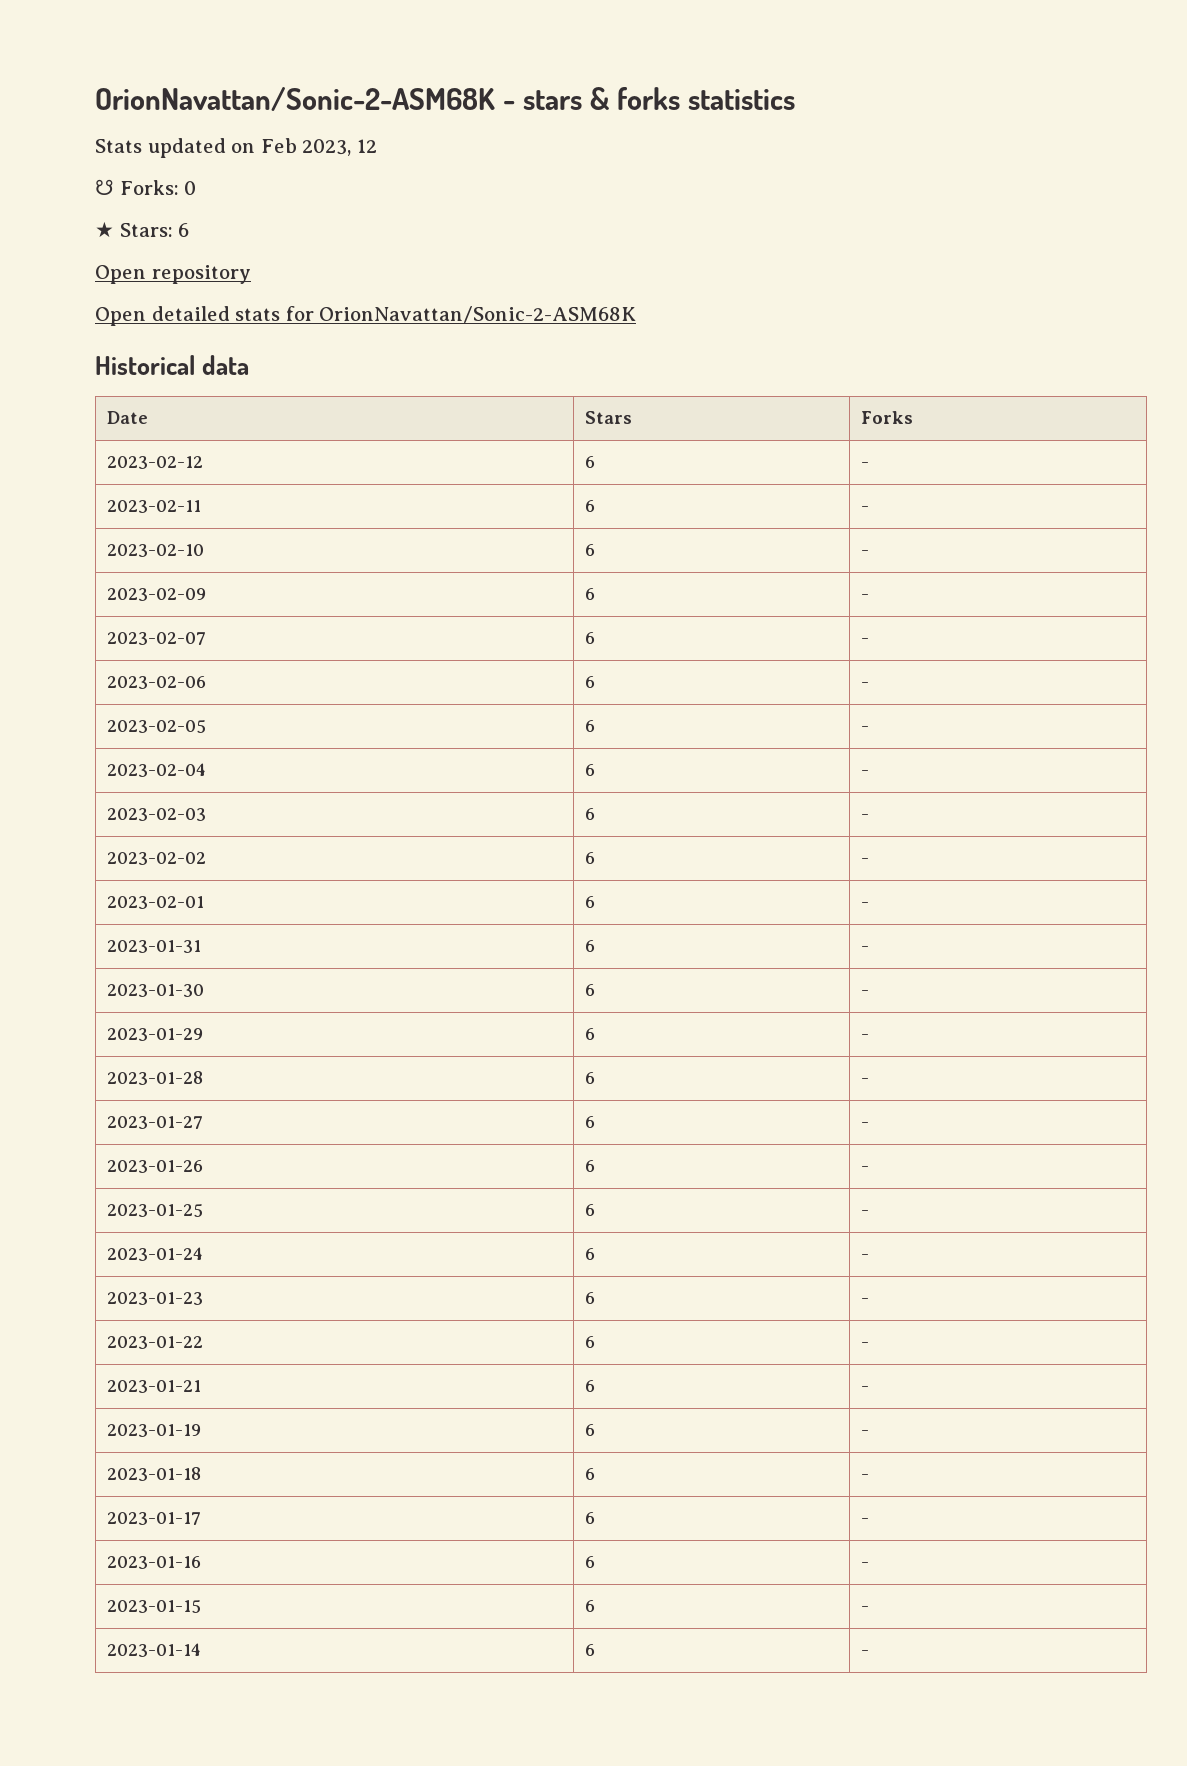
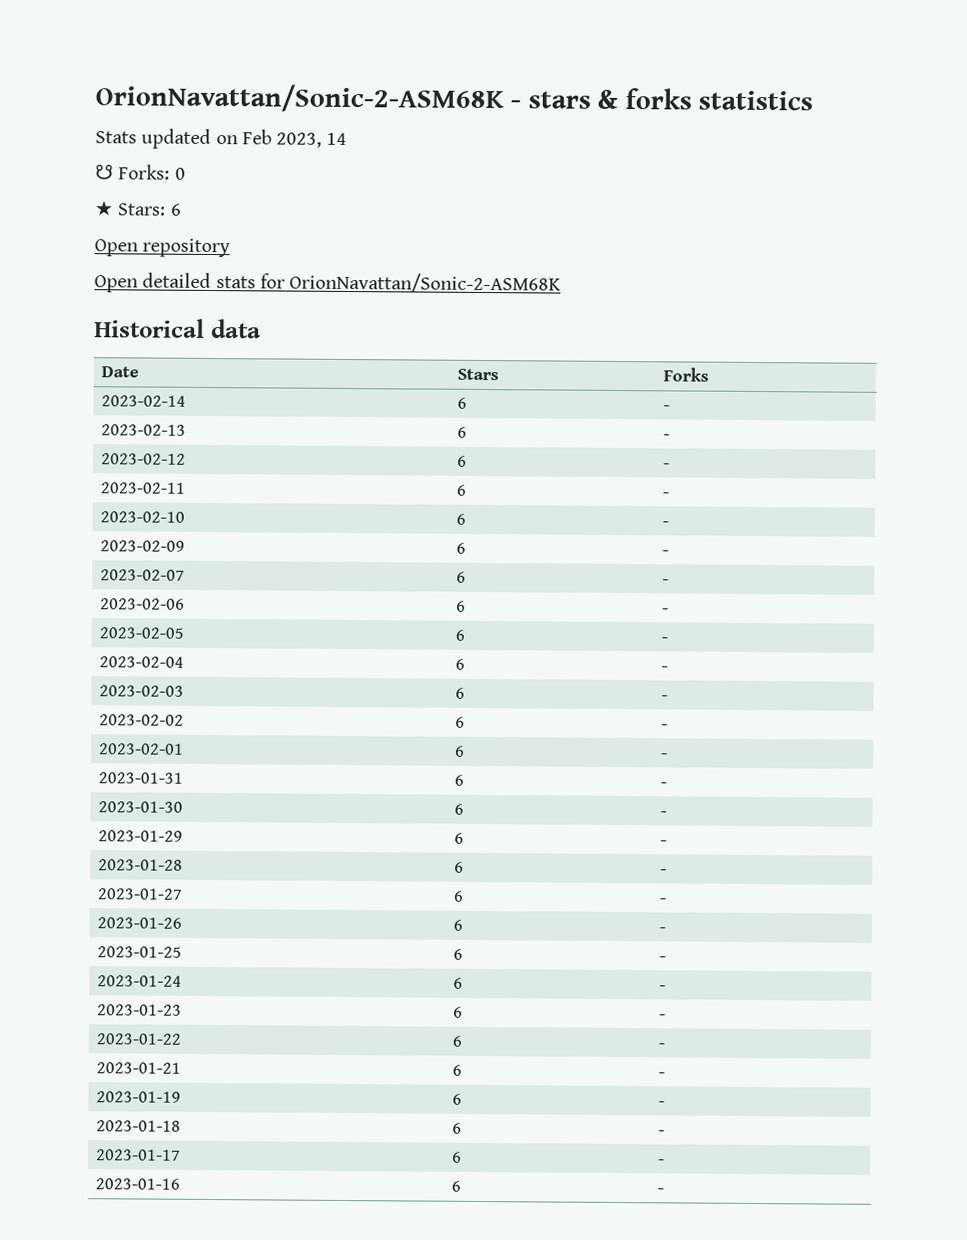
[356,139,377,153] 12 -> [326,132,348,145] 14
(913, 417) none -> [101,395,187,407] [457,397,468,409] [663,405,671,411] [101,424,187,436] [457,426,468,438] [663,434,671,440] // 2023-02-14 | 6 | - // 2023-02-13 | 6 | -
[106,1600,201,1613] [584,1600,595,1612] [860,1606,869,1612] [106,1643,201,1657] [584,1644,595,1656] [860,1650,869,1656] // 2023-01-15 | 6 | - // 2023-01-14 | 6 | - -> (665, 1191) none

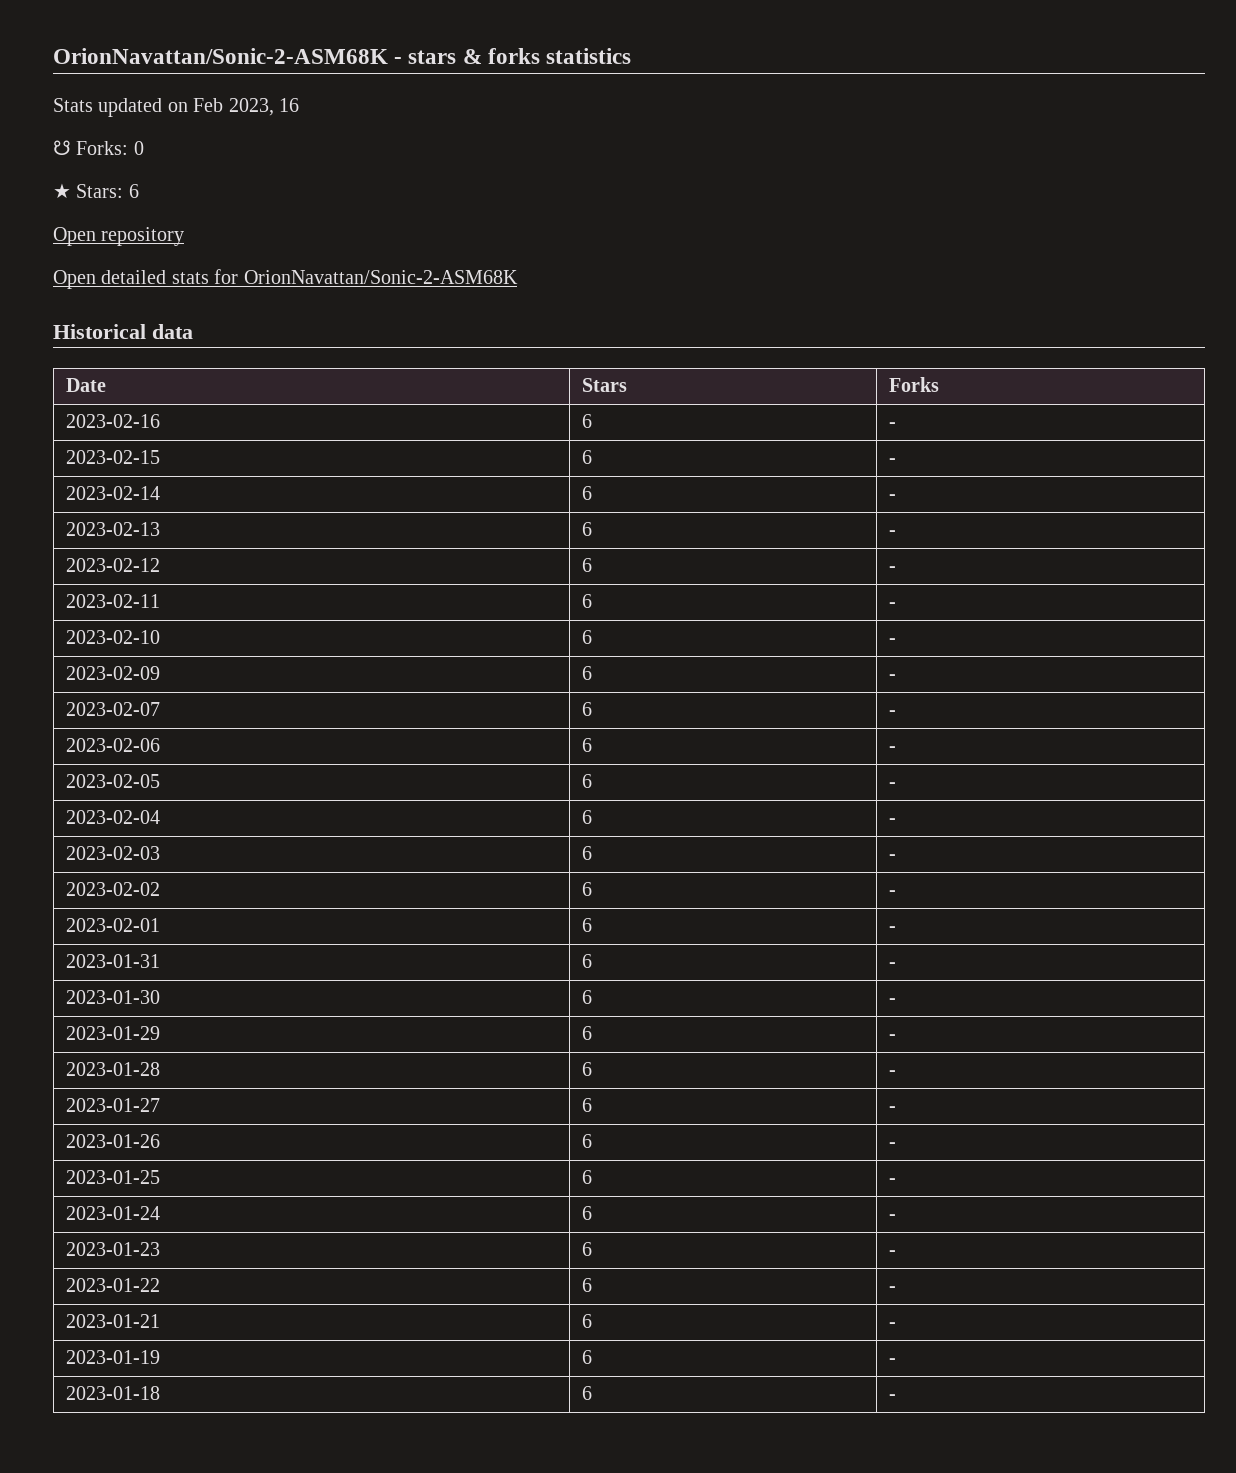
[326,132,348,145] 14 -> [279,98,299,112] 16
(710, 374) none -> [65,414,160,428] [581,414,592,428] [888,422,896,428] [65,450,160,464] [581,450,592,464] [888,458,896,464] // 2023-02-16 | 6 | - // 2023-02-15 | 6 | -
[96,1149,182,1161] [452,1151,463,1163] [658,1159,666,1165] [95,1178,181,1190] [451,1180,462,1192] [657,1188,665,1194] // 2023-01-17 | 6 | - // 2023-01-16 | 6 | - -> (896, 1397) none

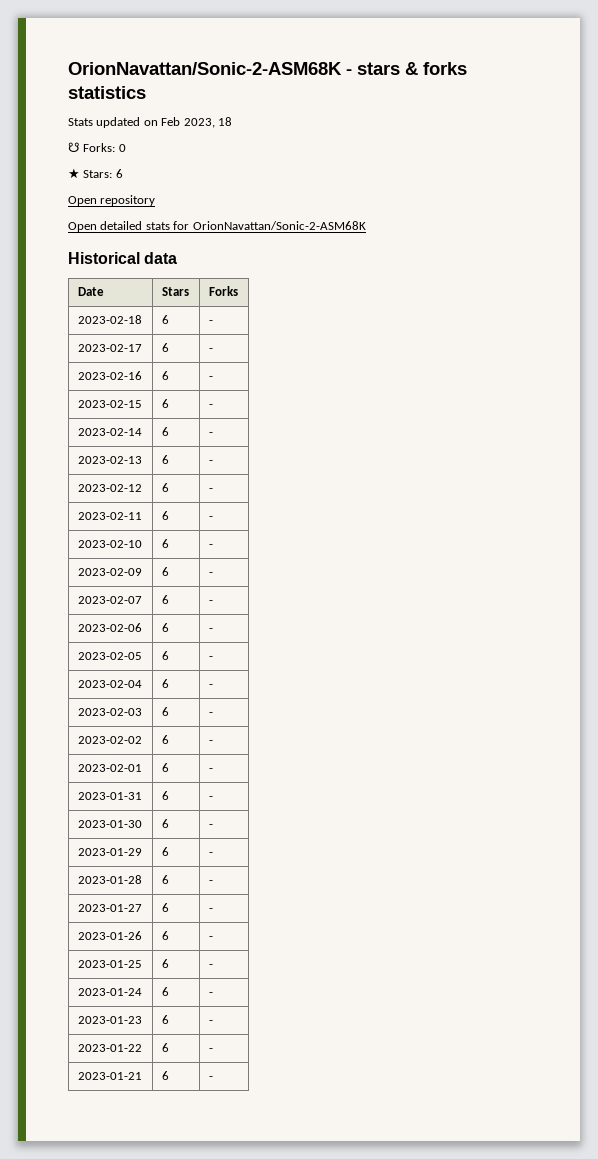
[279,98,299,112] 16 -> [217,117,232,126] 18
(939, 384) none -> [77,315,142,324] [161,315,169,324] [208,320,213,324] [77,344,142,352] [161,343,169,352] [208,348,213,352] // 2023-02-18 | 6 | - // 2023-02-17 | 6 | -
[65,1350,160,1364] [581,1350,592,1364] [888,1358,896,1364] [65,1386,160,1400] [581,1386,592,1400] [888,1394,896,1400] // 2023-01-19 | 6 | - // 2023-01-18 | 6 | - -> (213, 1078) none

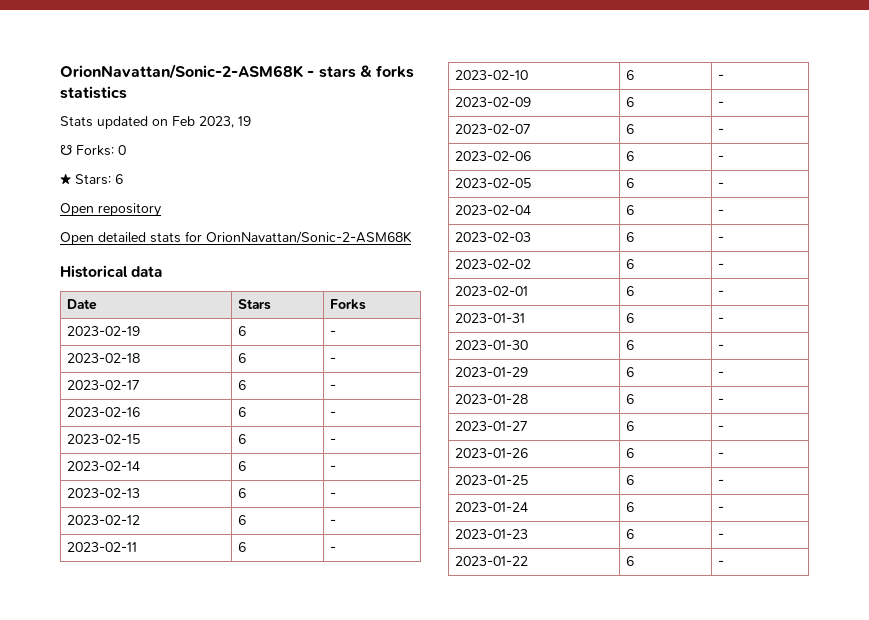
[217,117,232,126] 18 -> [238,116,251,126] 19
(238, 291) none -> [67,326,141,336] [238,326,247,336] [330,330,337,336] // 2023-02-19 | 6 | -
[77,1072,142,1080] [161,1071,169,1080] [208,1076,213,1080] // 2023-01-21 | 6 | - -> (725, 563) none

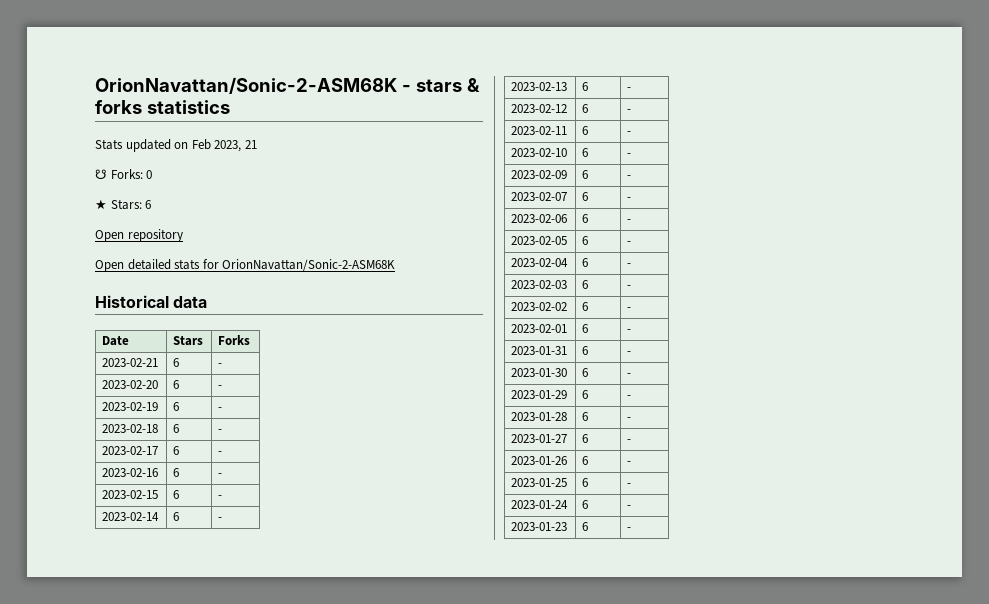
[238,116,251,126] 19 -> [244,140,257,149] 21
(367, 304) none -> [102,358,159,367] [173,358,180,367] [218,363,223,367] [102,380,159,389] [173,380,180,389] [218,385,223,389] // 2023-02-21 | 6 | - // 2023-02-20 | 6 | -
[455,556,529,566] [626,556,635,566] [718,560,725,566] // 2023-01-22 | 6 | - -> (632, 529) none

